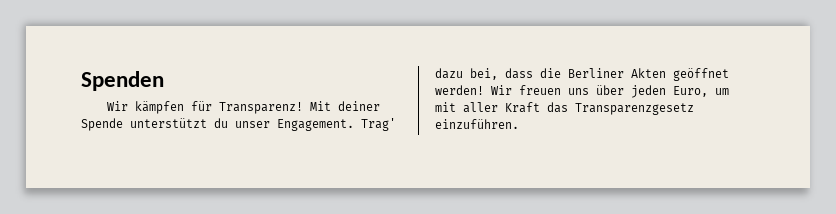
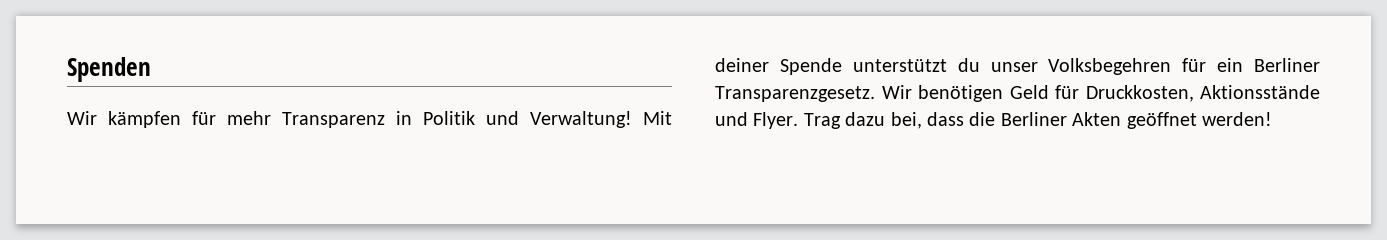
[219,102,304,114] Transparenz! -> [227,111,632,128] mehr Transparenz in Politik und Verwaltung!
[277,118,396,131] Engagement. Trag' -> [1048,58,1320,75] [715,85,1320,102] [715,112,841,129] Volksbegehren für ein Berliner Transparenzgesetz. Wir benötigen Geld für Druckkosten, Aktionsstände und Flyer. Trag
[491,85,729,98] [435,102,694,115] [435,119,519,129] Wir freuen uns über jeden Euro, um mit aller Kraft das Transparenzgesetz einzuführen. -> (1272, 119) none

